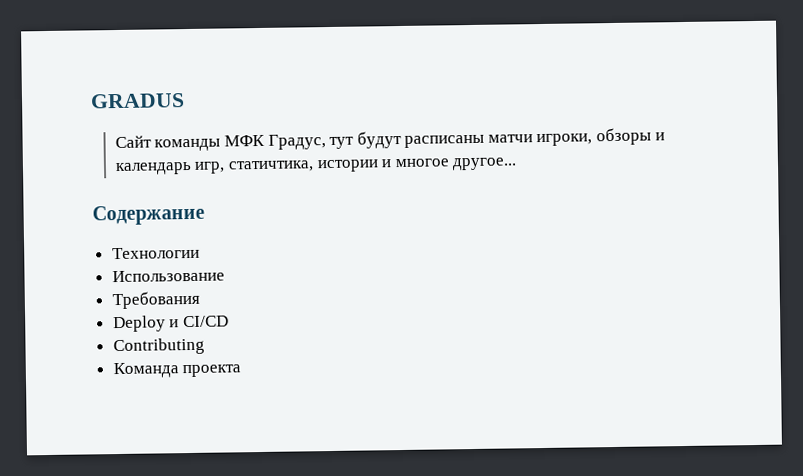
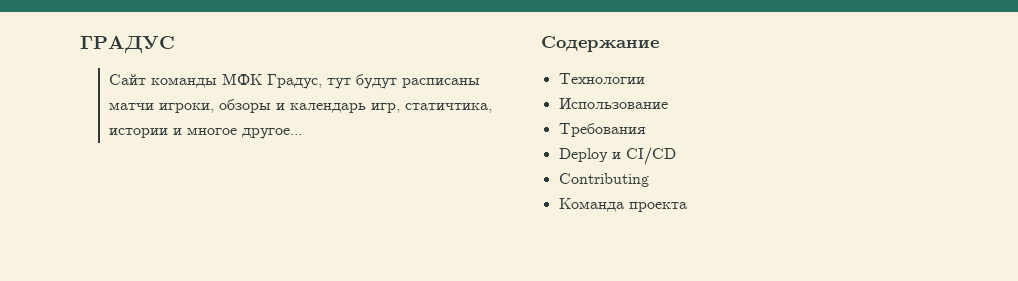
[90,93,185,109] GRADUS -> [80,36,175,53] ГРАДУС

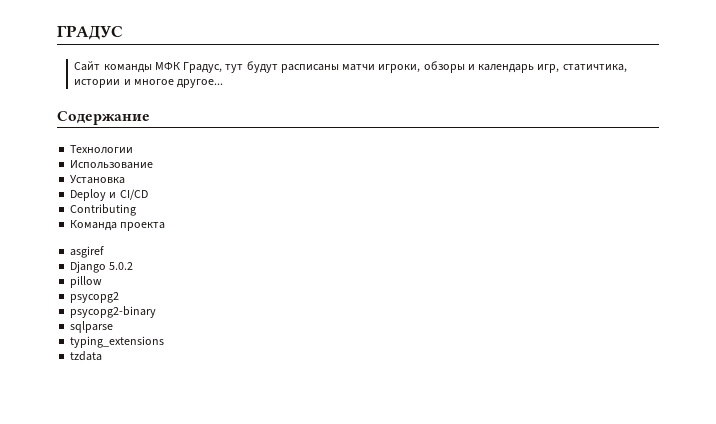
[558,123,646,137] Требования -> [70,175,126,184] Установка
(687, 207) none -> [70,246,105,258] [70,261,134,273] [70,276,103,288] [70,292,120,303] [70,306,157,318] [70,321,114,333] [70,336,165,348] [70,351,103,361] // asgiref // Django 5.0.2 // pillow // psycopg2 // psycopg2-binary // sqlparse // typing_extensions // tzdata

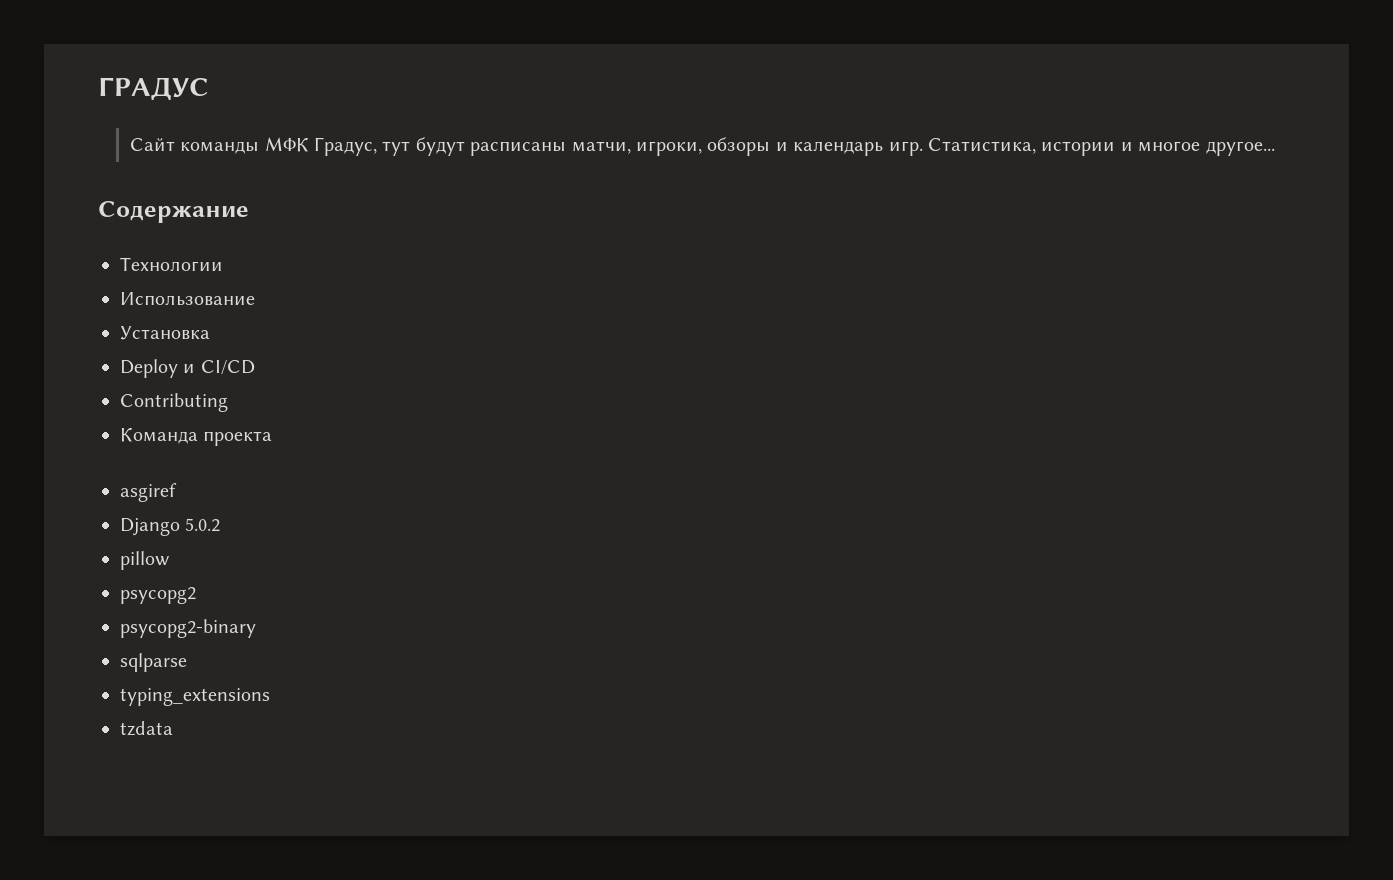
[342,64,376,71] матчи -> [571,141,631,154] матчи,
[537,64,627,73] игр, статичтика, -> [888,138,1037,156] игр. Статистика,

